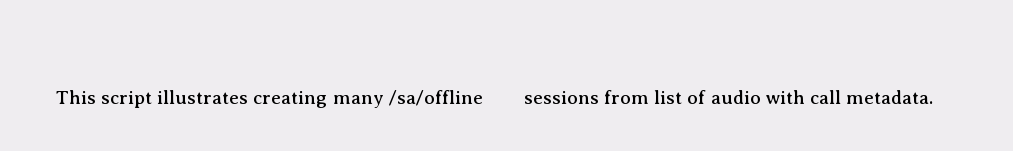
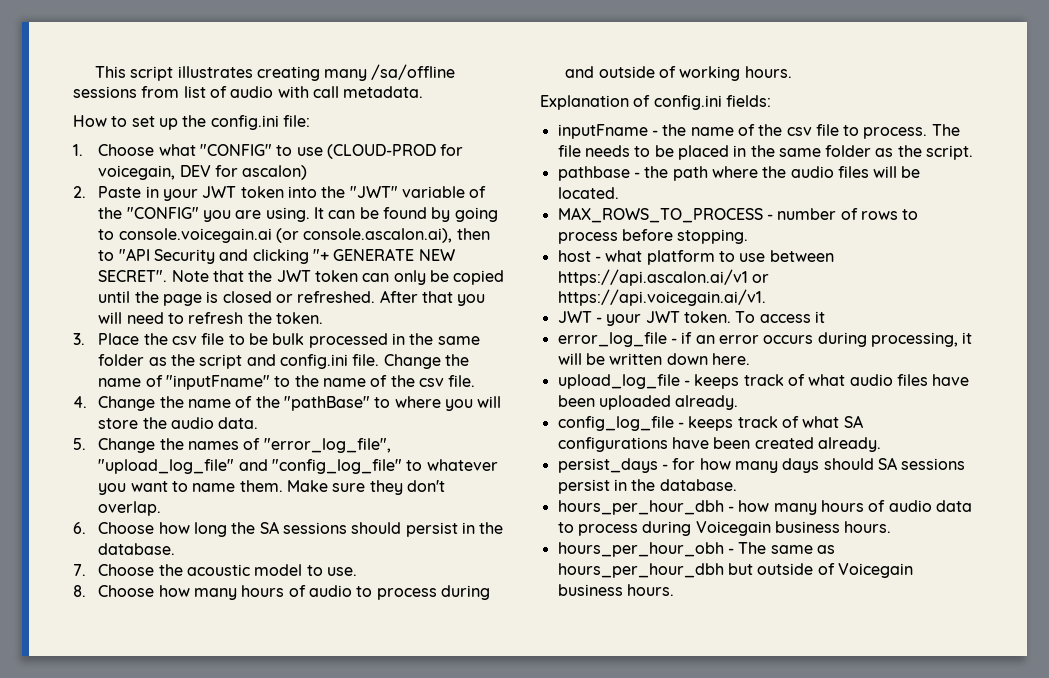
(933, 97) none -> [73,115,310,130] [73,144,464,159] [98,165,308,180] [73,186,487,201] [98,207,498,222] [98,228,490,243] [98,248,455,264] [98,270,505,285] [98,290,486,306] [98,312,323,324] [73,333,480,348] [98,354,469,369] [98,375,476,390] [73,396,502,411] [98,417,259,429] [73,438,391,453] [98,459,498,474] [98,480,445,495] [98,501,162,516] [73,521,504,537] [98,543,176,555] [73,564,357,576] [73,585,490,600] [565,66,792,81] [540,95,771,110] [557,124,960,139] [557,145,974,160] [557,166,921,181] [557,187,619,199] [557,207,919,223] [557,229,749,244] [557,250,834,265] [557,269,769,286] [557,289,766,306] [557,311,825,326] [557,332,973,347] [557,353,750,365] [557,374,970,389] [557,395,739,410] [557,415,863,431] [557,437,881,452] [557,457,966,473] [557,479,737,494] [557,500,972,515] [557,521,892,536] [557,542,835,557] [557,563,913,578] [557,584,674,596] // How to set up the config.ini file: // 1. Choose what "CONFIG" to use (CLOUD-PROD for voicegain, DEV for ascalon) // 2. Paste in your JWT token into the "JWT" variable of the "CONFIG" you are using. It can be found by going to console.voicegain.ai (or console.ascalon.ai), then to "API Security and clicking "+ GENERATE NEW SECRET". Note that the JWT token can only be copied until the page is closed or refreshed. After that you will need to refresh the token. // 3. Place the csv file to be bulk processed in the same folder as the script and config.ini file. Change the name of "inputFname" to the name of the csv file. // 4. Change the name of the "pathBase" to where you will store the audio data. // 5. Change the names of "error_log_file", "upload_log_file" and "config_log_file" to whatever you want to name them. Make sure they don't overlap. // 6. Choose how long the SA sessions should persist in the database. // 7. Choose the acoustic model to use. // 8. Choose how many hours of audio to process during and outside of working hours. // Explanation of config.ini fields: // inputFname - the name of the csv file to process. The file needs to be placed in the same folder as the script. // pathbase - the path where the audio files will be located. // MAX_ROWS_TO_PROCESS - number of rows to process before stopping. // host - what platform to use between https://api.ascalon.ai/v1 or https://api.voicegain.ai/v1. // JWT - your JWT token. To access it // error_log_file - if an error occurs during processing, it will be written down here. // upload_log_file - keeps track of what audio files have been uploaded already. // config_log_file - keeps track of what SA configurations have been created already. // persist_days - for how many days should SA sessions persist in the database. // hours_per_hour_dbh - how many hours of audio data to process during Voicegain business hours. // hours_per_hour_obh - The same as hours_per_hour_dbh but outside of Voicegain business hours.

